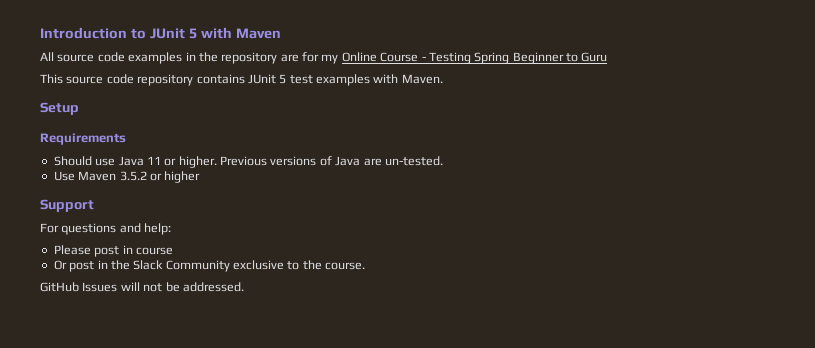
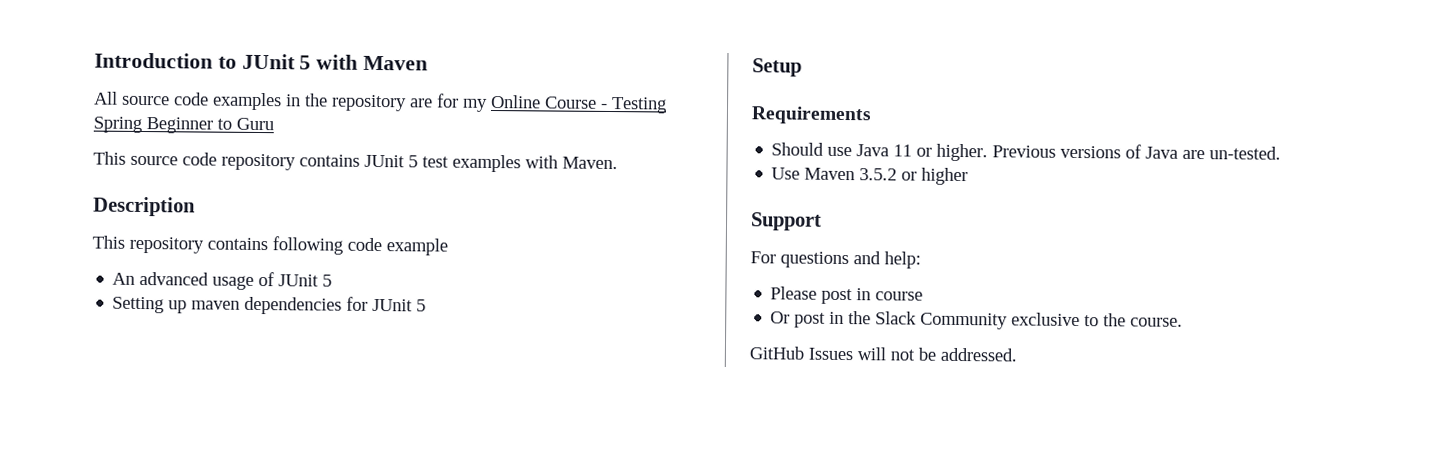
(443, 79) none -> [93,196,196,217] [92,235,448,256] [112,271,333,290] [112,296,427,315] // Description // This repository contains following code example // An advanced usage of JUnit 5 // Setting up maven dependencies for JUnit 5

